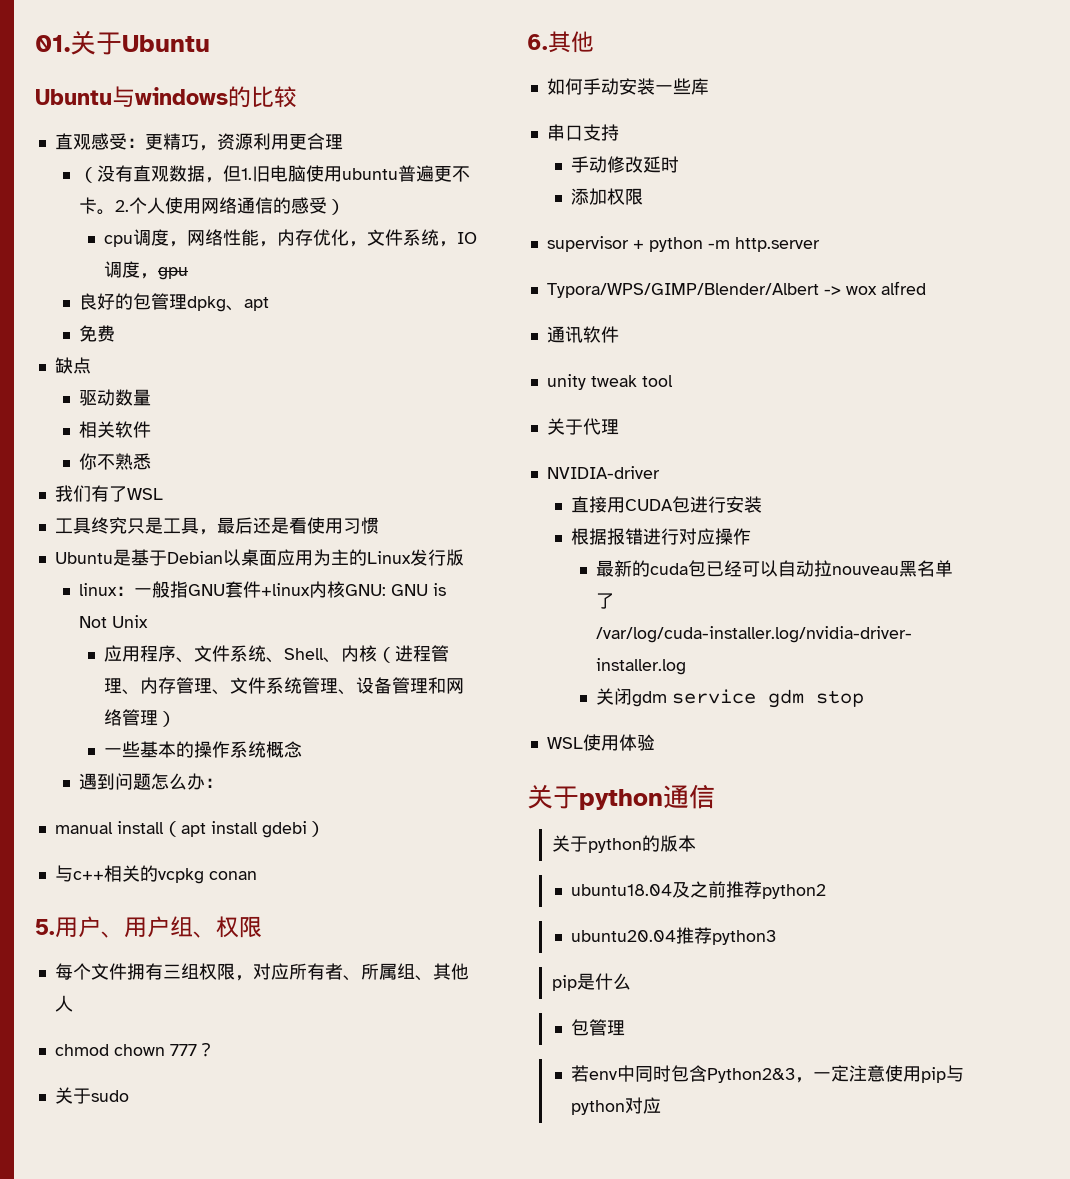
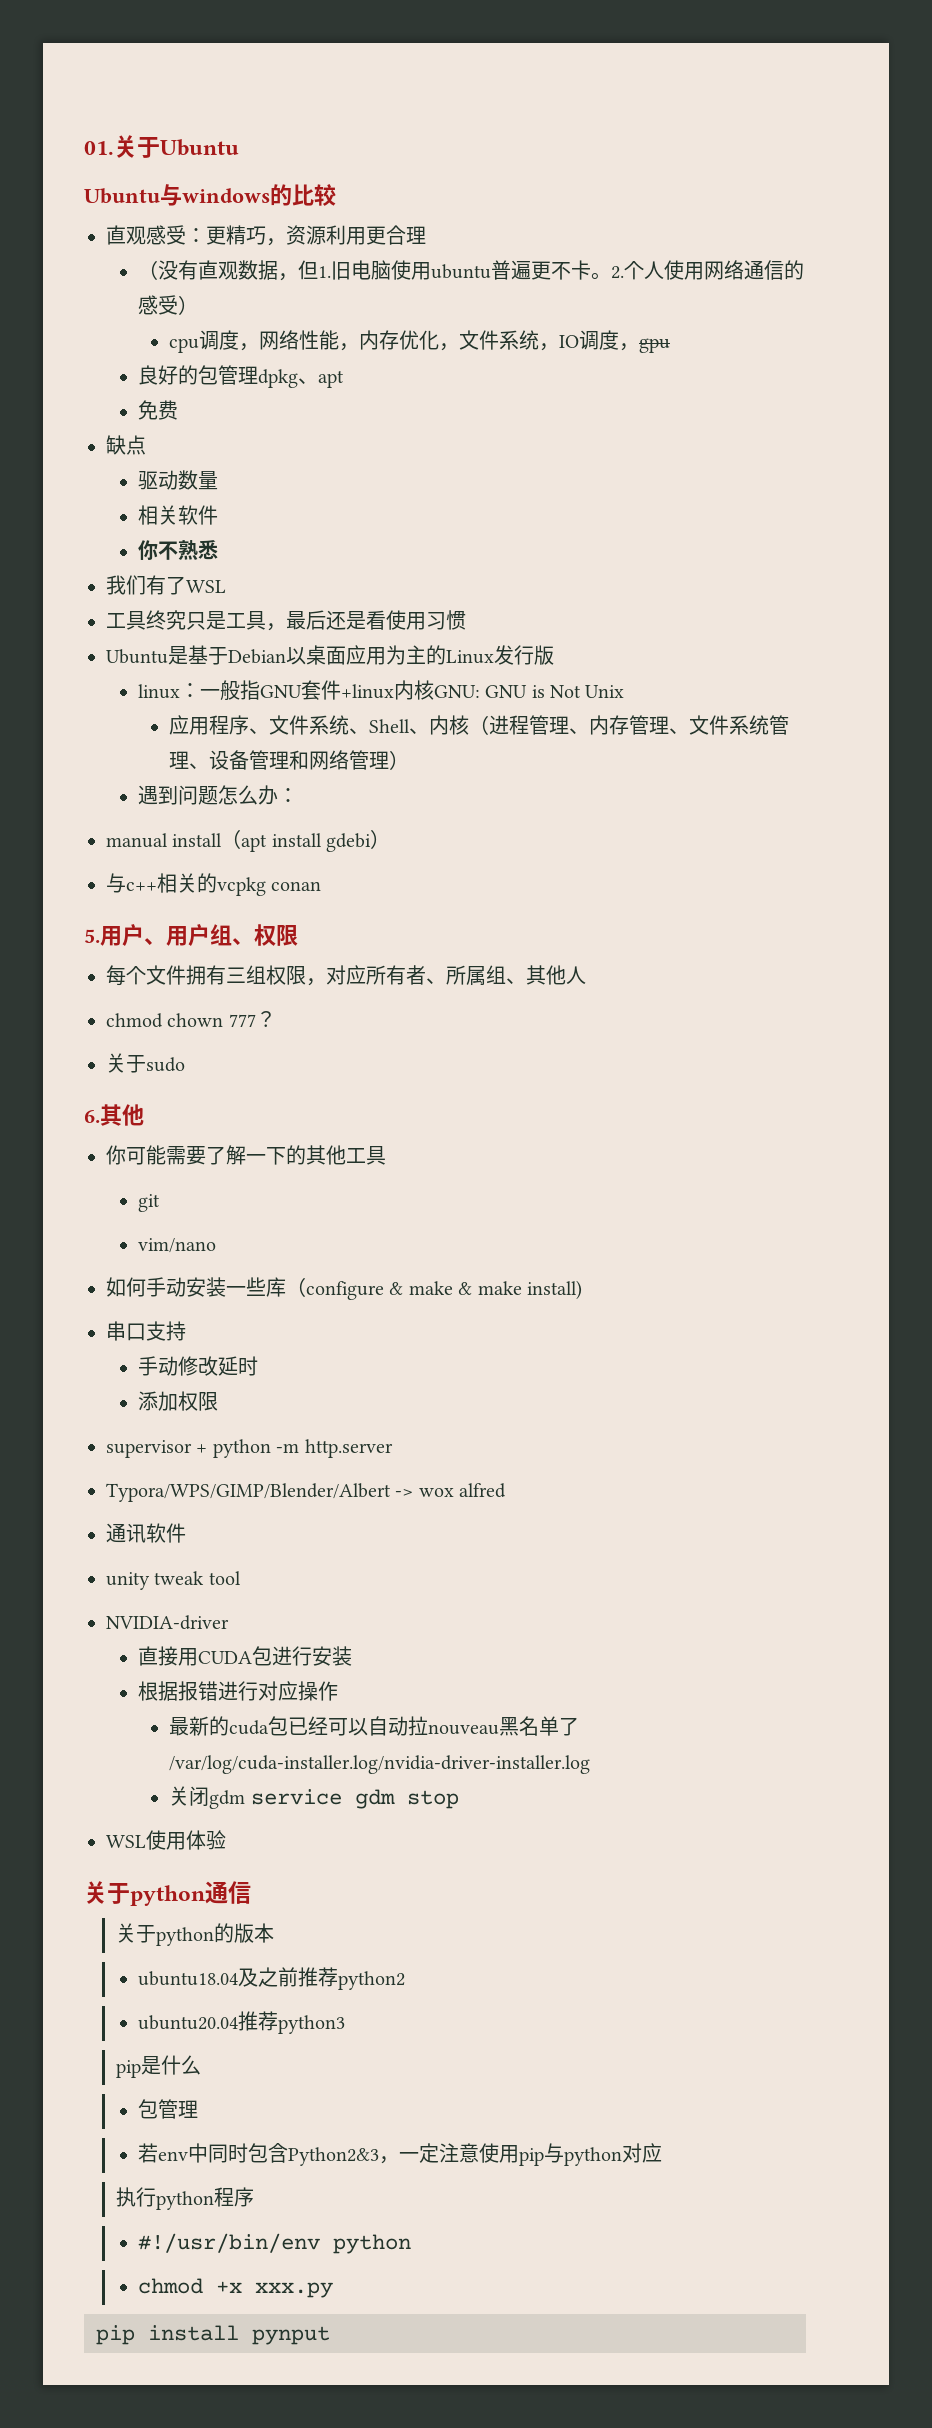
[104,741,303,758] // 一些基本的操作系统概念 -> (410, 760) none
(594, 42) none -> [106,1145,386,1165] [137,1194,160,1212] [137,1238,216,1253] // 你可能需要了解一下的其他工具 // git // vim/nano
(709, 86) none -> [286,1277,582,1300] （configure & make & make install)
[546,418,619,435] // 关于代理 -> (241, 1578) none
(662, 1105) none -> [115,2187,254,2210] [137,2233,411,2254] [137,2278,333,2298] [96,2325,330,2345] // 执行python程序 // #!/usr/bin/env python // chmod +x xxx.py // pip install pynput

